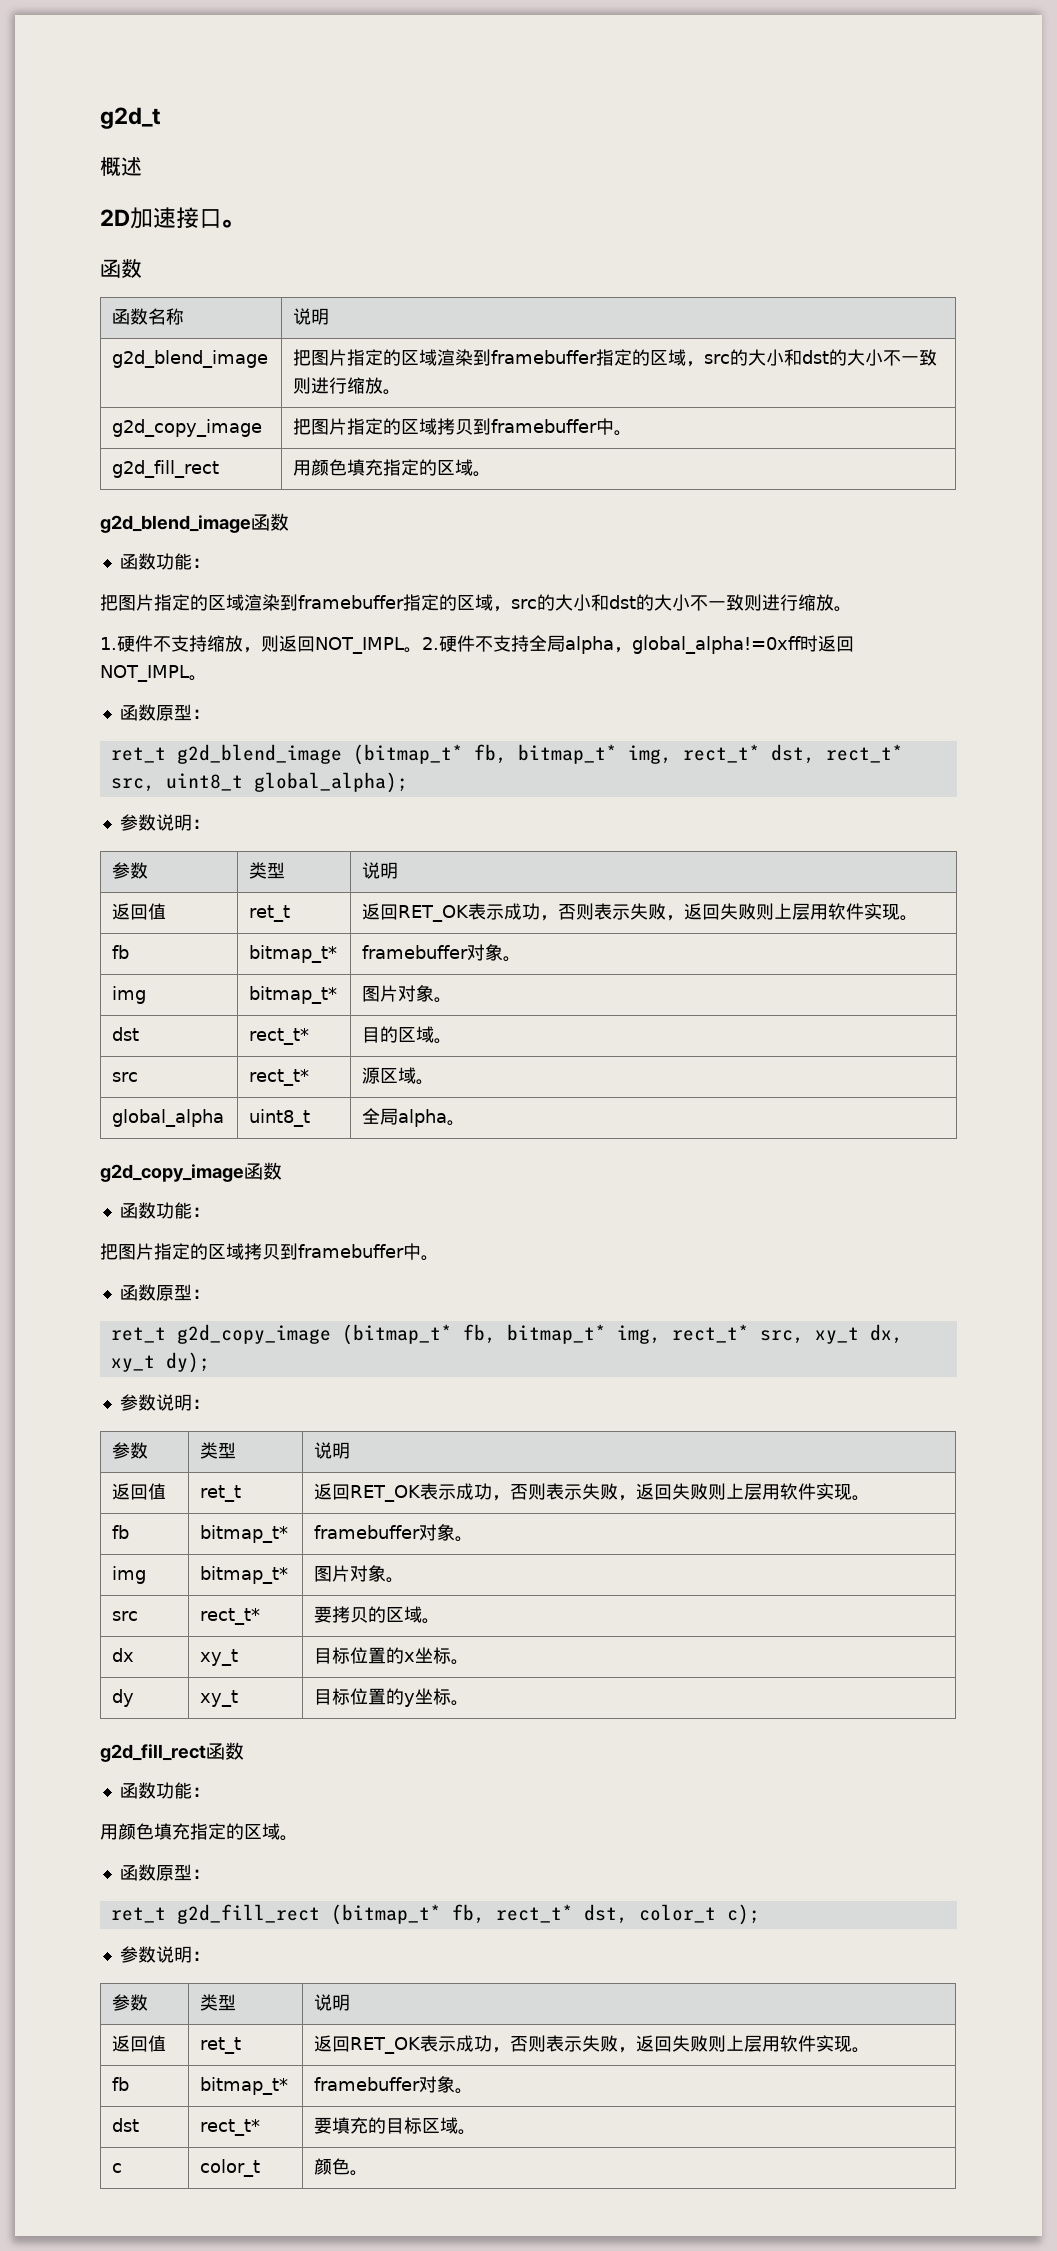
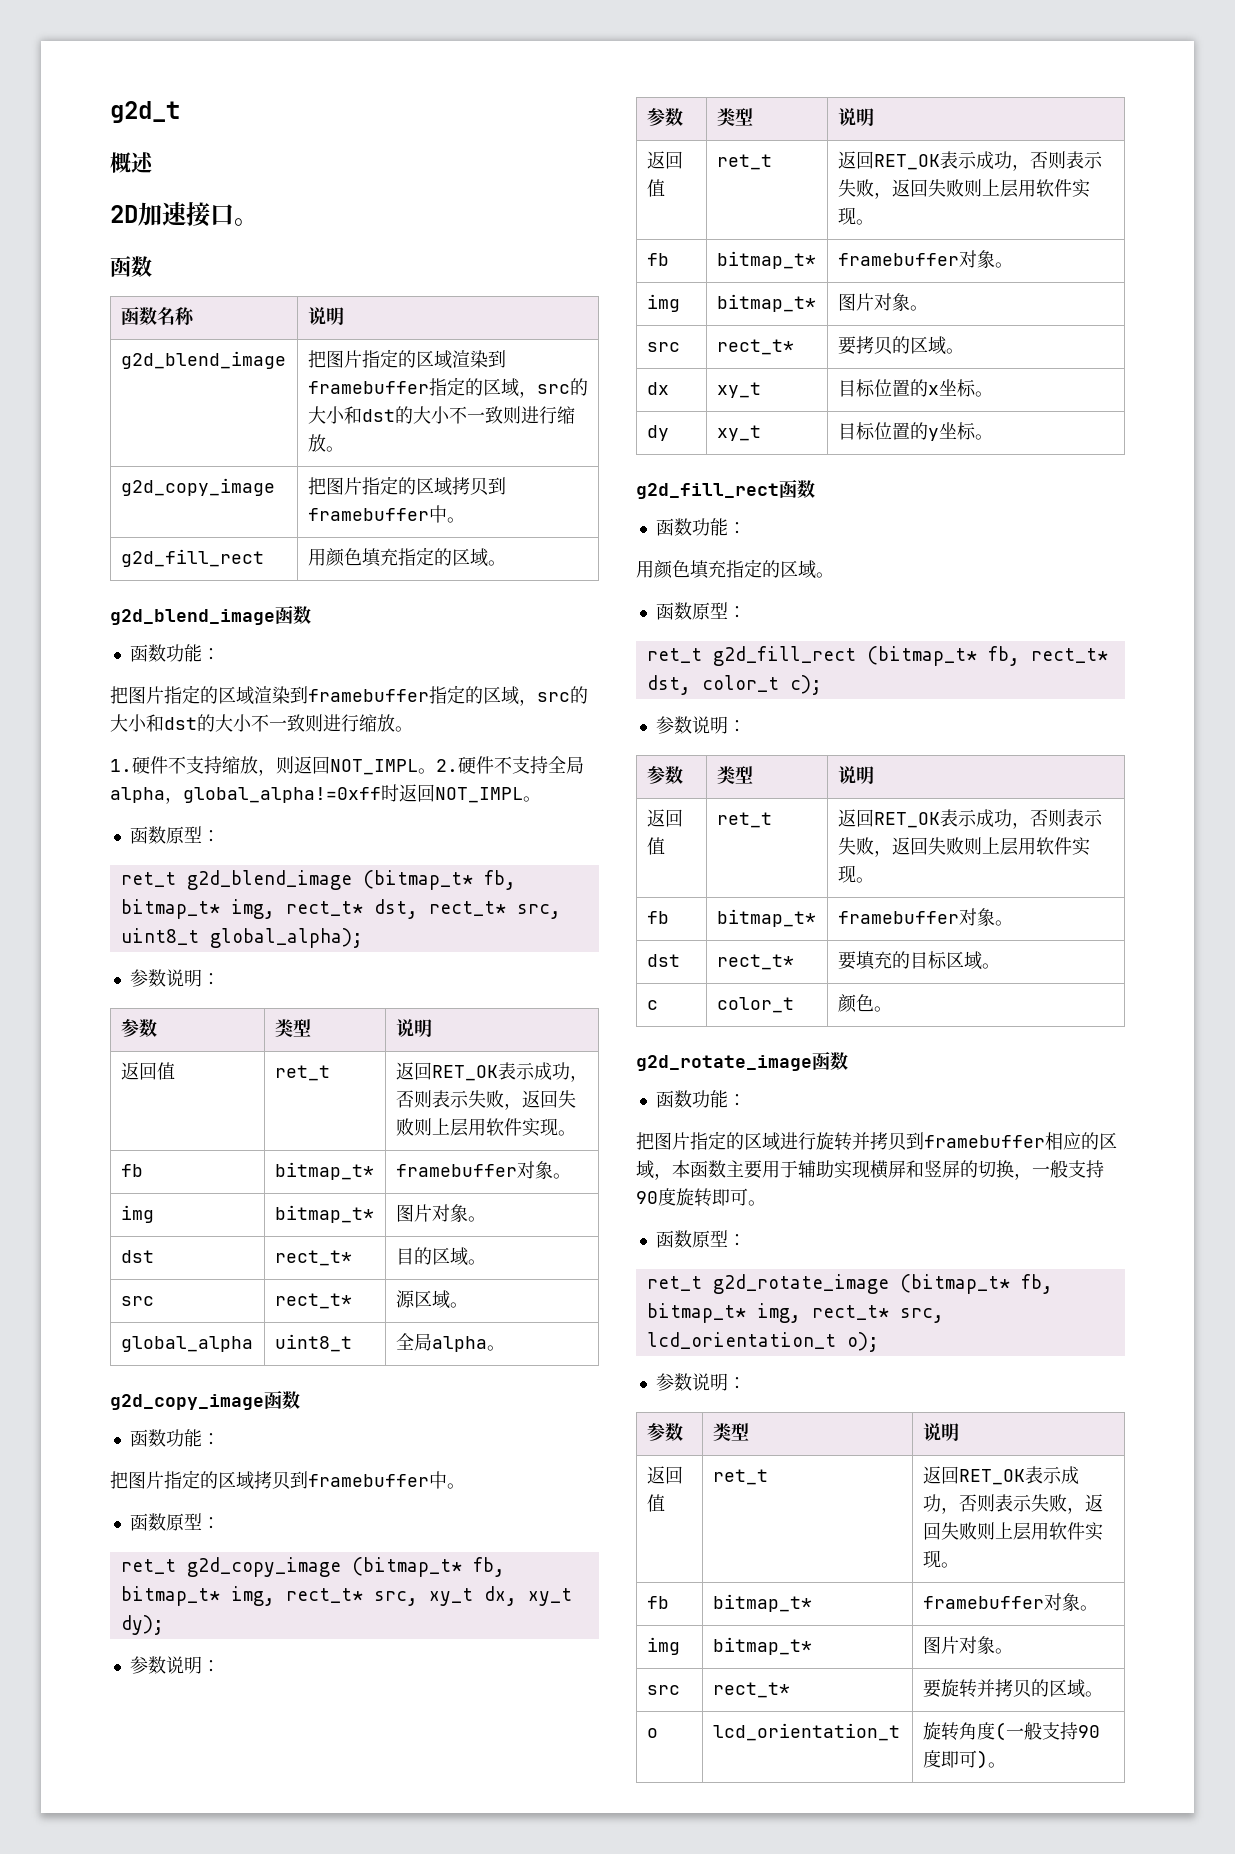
(369, 2173) none -> [636,1051,848,1071] [655,1090,746,1108] [636,1131,1117,1151] [636,1160,1104,1180] [636,1188,766,1207] [655,1230,746,1248] [646,1274,1053,1294] [646,1303,944,1323] [646,1332,879,1352] [655,1373,746,1391] [646,1423,683,1441] [712,1423,749,1441] [922,1423,959,1441] [646,1466,683,1484] [646,1494,665,1512] [712,1469,768,1485] [922,1466,1079,1485] [922,1494,1103,1514] [922,1522,1103,1541] [922,1550,959,1568] [646,1596,669,1609] [712,1594,812,1612] [922,1593,1098,1611] [646,1637,680,1655] [712,1637,812,1655] [922,1636,1013,1654] [646,1685,680,1695] [712,1682,790,1698] [922,1679,1103,1698] [646,1728,658,1738] [712,1723,900,1741] [922,1722,1100,1741] [922,1750,1006,1769] // g2d_rotate_image函数 // 函数功能： // 把图片指定的区域进行旋转并拷贝到framebuffer相应的区域，本函数主要用于辅助实现横屏和竖屏的切换，一般支持90度旋转即可。 // 函数原型： // ret_t g2d_rotate_image (bitmap_t* fb, bitmap_t* img, rect_t* src, lcd_orientation_t o); // 参数说明： // 参数 | 类型 | 说明 // 返回值 | ret_t | 返回RET_OK表示成功，否则表示失败，返回失败则上层用软件实现。 // fb | bitmap_t* | framebuffer对象。 // img | bitmap_t* | 图片对象。 // src | rect_t* | 要旋转并拷贝的区域。 // o | lcd_orientation_t | 旋转角度(一般支持90度即可)。

